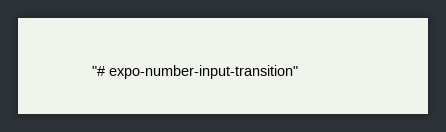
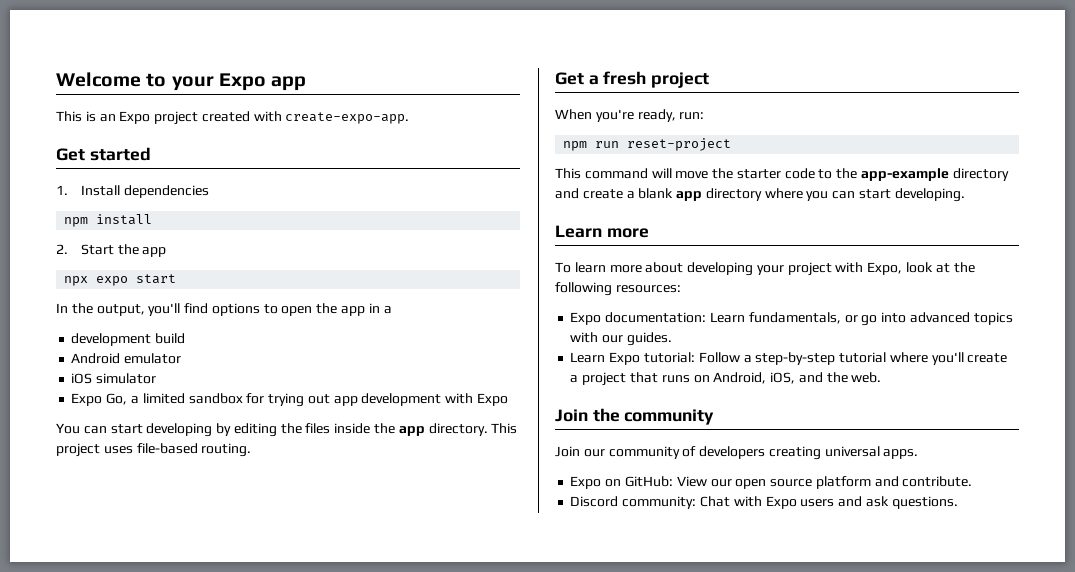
[92,65,298,79] "# expo-number-input-transition" -> [56,72,307,91] [56,111,410,125] [56,147,151,161] [56,185,209,198] [64,214,153,227] [56,244,167,257] [64,274,177,286] [56,303,392,316] [71,333,186,346] [71,353,182,364] [71,373,157,384] [71,393,508,407] [56,423,518,437] [56,443,252,457] [555,71,710,88] [555,109,705,122] [563,138,732,151] [555,168,1009,181] [555,188,965,202] [555,225,649,238] [555,262,975,276] [555,282,681,296] [570,312,1013,326] [570,332,672,346] [570,352,1008,365] [570,372,882,386] [555,408,715,425] [555,446,919,460] [570,476,973,489] [570,496,958,509] Welcome to your Expo app // This is an Expo project created with create-expo-app. // Get started // 1. Install dependencies // npm install // 2. Start the app // npx expo start // In the output, you'll find options to open the app in a // development build // Android emulator // iOS simulator // Expo Go, a limited sandbox for trying out app development with Expo // You can start developing by editing the files inside the app directory. This project uses file-based routing. // Get a fresh project // When you're ready, run: // npm run reset-project // This command will move the starter code to the app-example directory and create a blank app directory where you can start developing. // Learn more // To learn more about developing your project with Expo, look at the following resources: // Expo documentation: Learn fundamentals, or go into advanced topics with our guides. // Learn Expo tutorial: Follow a step-by-step tutorial where you'll create a project that runs on Android, iOS, and the web. // Join the community // Join our community of developers creating universal apps. // Expo on GitHub: View our open source platform and contribute. // Discord community: Chat with Expo users and ask questions.

